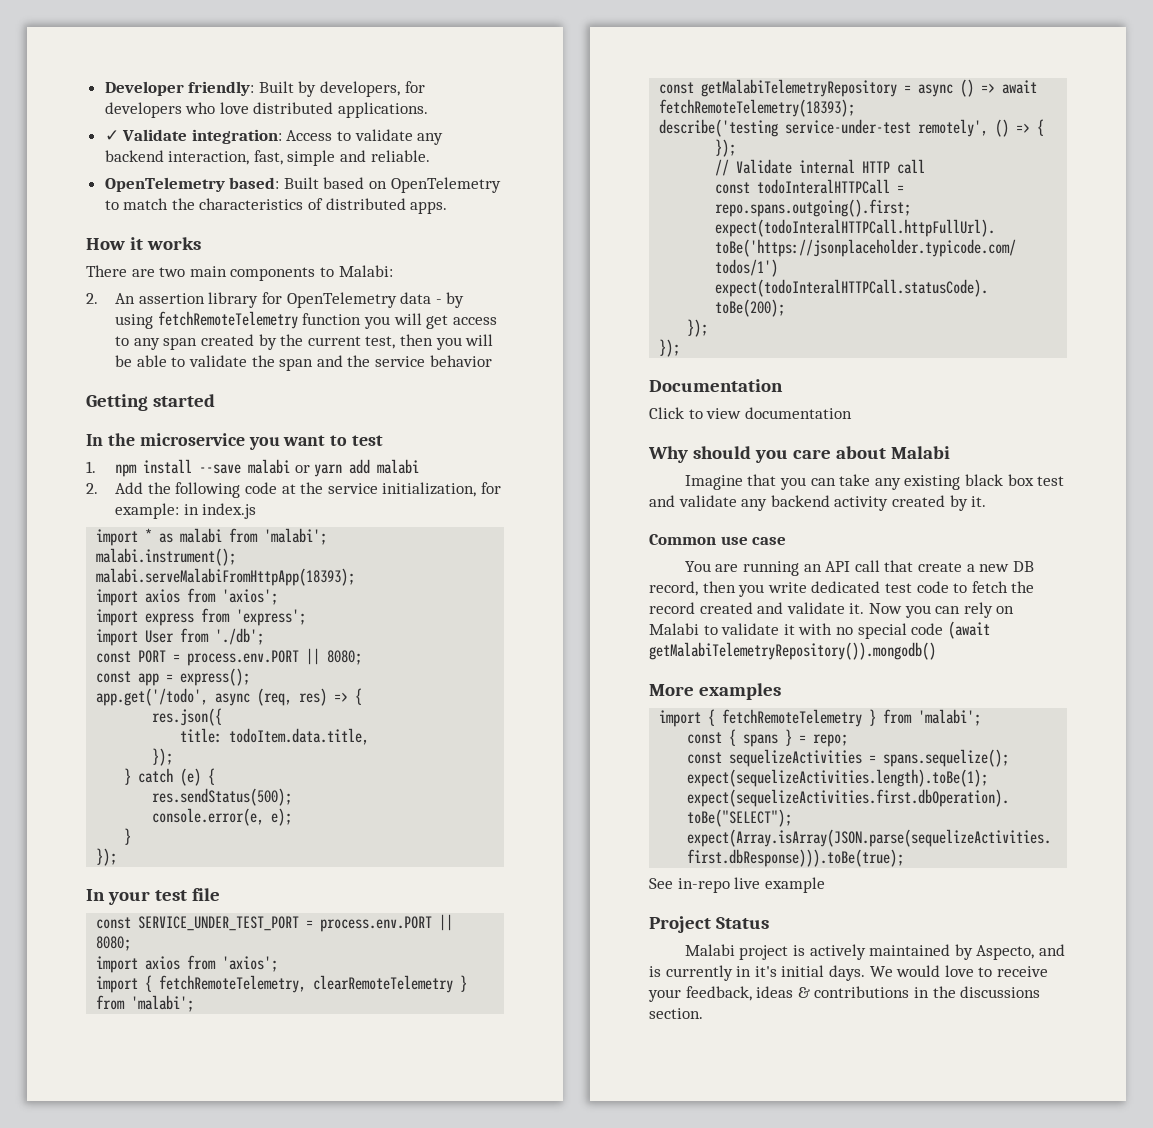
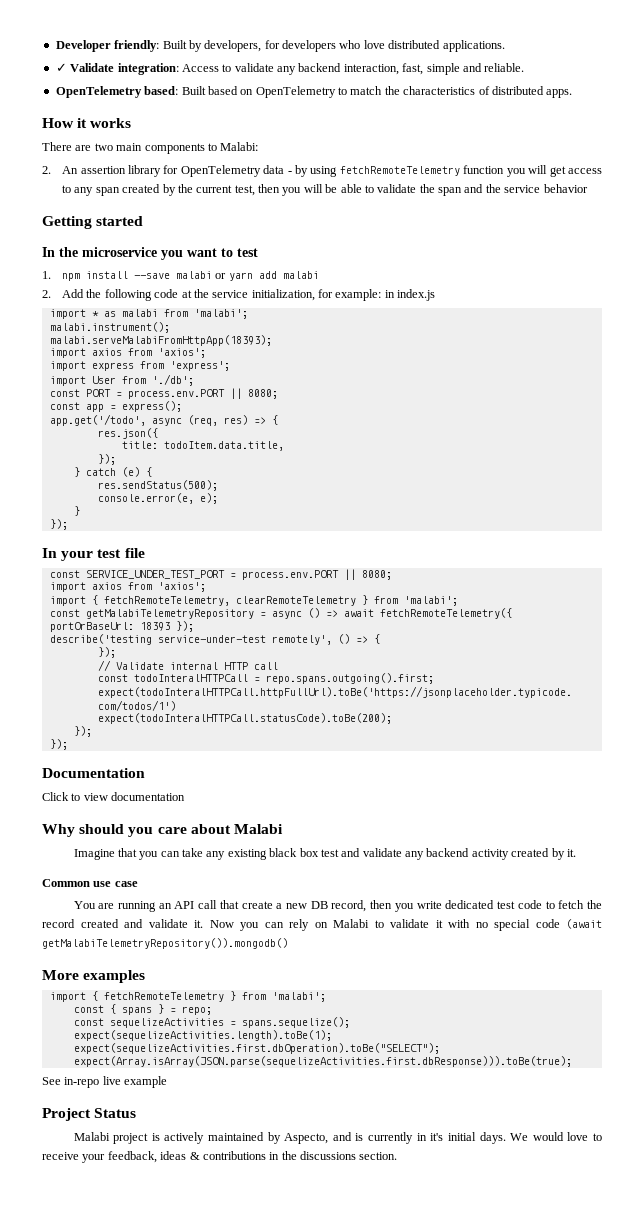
[659,99,856,117] fetchRemoteTelemetry(18393); -> [379,608,512,619] [49,621,194,632] fetchRemoteTelemetry({ portOrBaseUrl: 18393 });

